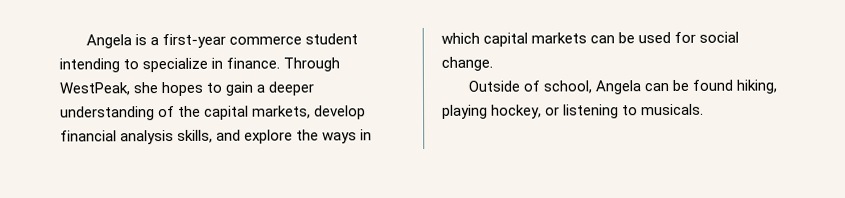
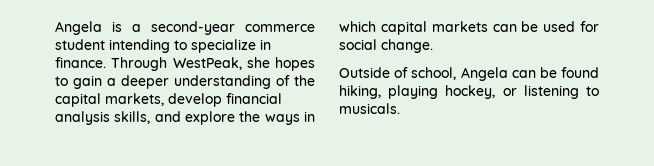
[161,33,226,49] first-year -> [151,21,235,35] second-year

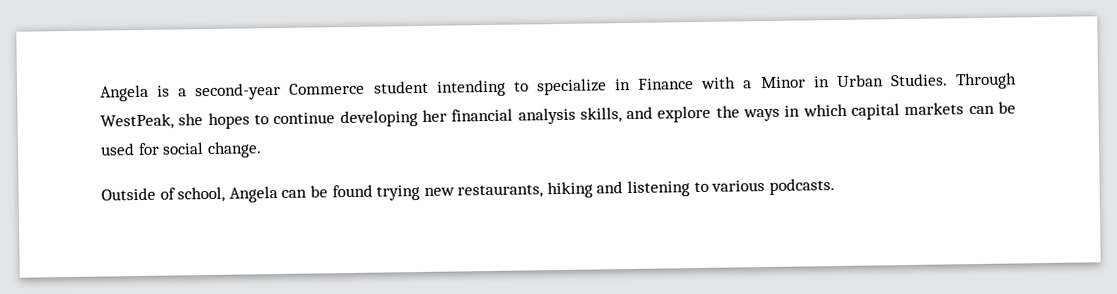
[245,24,315,32] commerce -> [289,82,366,95] Commerce
[55,57,106,68] finance. -> [638,73,948,90] Finance with a Minor in Urban Studies.
[73,75,315,89] [55,93,222,107] gain a deeper understanding of the capital markets, develop -> [273,109,447,128] continue developing her
[339,85,599,99] [339,103,400,114] hiking, playing hockey, or listening to musicals. -> [376,178,835,201] trying new restaurants, hiking and listening to various podcasts.

